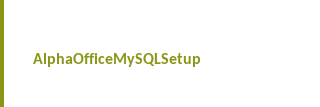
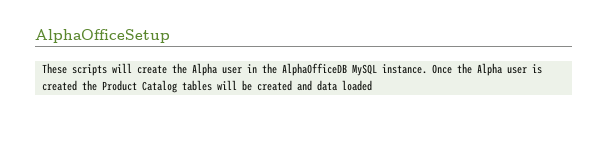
[33,53,201,67] AlphaOfficeMySQLSetup -> [35,29,170,43] [41,63,542,76] [41,80,372,93] AlphaOfficeSetup // These scripts will create the Alpha user in the AlphaOfficeDB MySQL instance. Once the Alpha user is created the Product Catalog tables will be created and data loaded

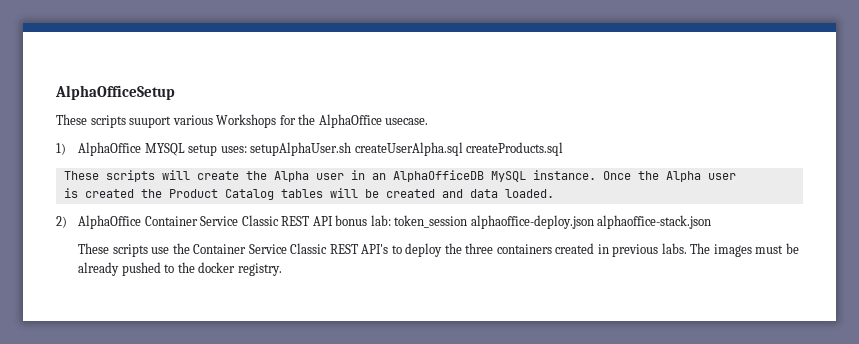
(170, 36) none -> [56,114,429,128] [56,142,564,156] // These scripts suuport various Workshops for the AlphaOffice usecase. // 1) AlphaOffice MYSQL setup uses: setupAlphaUser.sh createUserAlpha.sql createProducts.sql
[261,63,277,74] the -> [371,173,386,180] an
(527, 70) none -> (736, 176) //
[341,80,372,91] loaded -> [504,189,554,198] [56,215,712,229] [78,243,799,257] [78,262,282,276] loaded. // 2) AlphaOffice Container Service Classic REST API bonus lab: token_session alphaoffice-deploy.json alphaoffice-stack.json // These scripts use the Container Service Classic REST API's to deploy the three containers created in previous labs. The images must be already pushed to the docker registry.

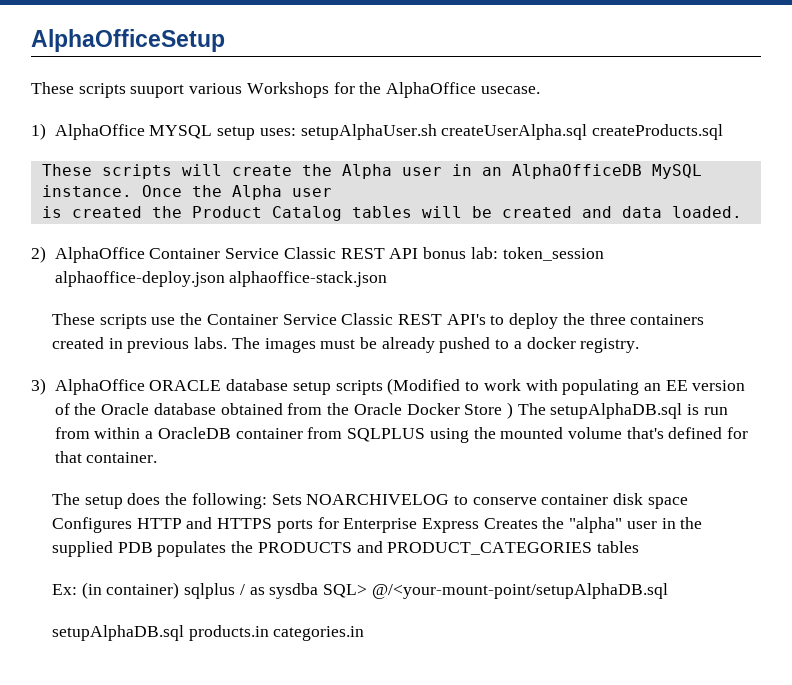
[177,262,195,273] the -> [513,341,522,349] a
(282, 269) none -> [31,378,746,395] [54,402,728,419] [54,427,749,443] [54,451,158,463] [51,493,688,509] [51,517,703,533] [51,541,640,557] [51,582,668,599] [51,625,365,641] // 3) AlphaOffice ORACLE database setup scripts (Modified to work with populating an EE version of the Oracle database obtained from the Oracle Docker Store ) The setupAlphaDB.sql is run from within a OracleDB container from SQLPLUS using the mounted volume that's defined for that container. // The setup does the following: Sets NOARCHIVELOG to conserve container disk space Configures HTTP and HTTPS ports for Enterprise Express Creates the "alpha" user in the supplied PDB populates the PRODUCTS and PRODUCT_CATEGORIES tables // Ex: (in container) sqlplus / as sysdba SQL> @/<your-mount-point/setupAlphaDB.sql // setupAlphaDB.sql products.in categories.in

